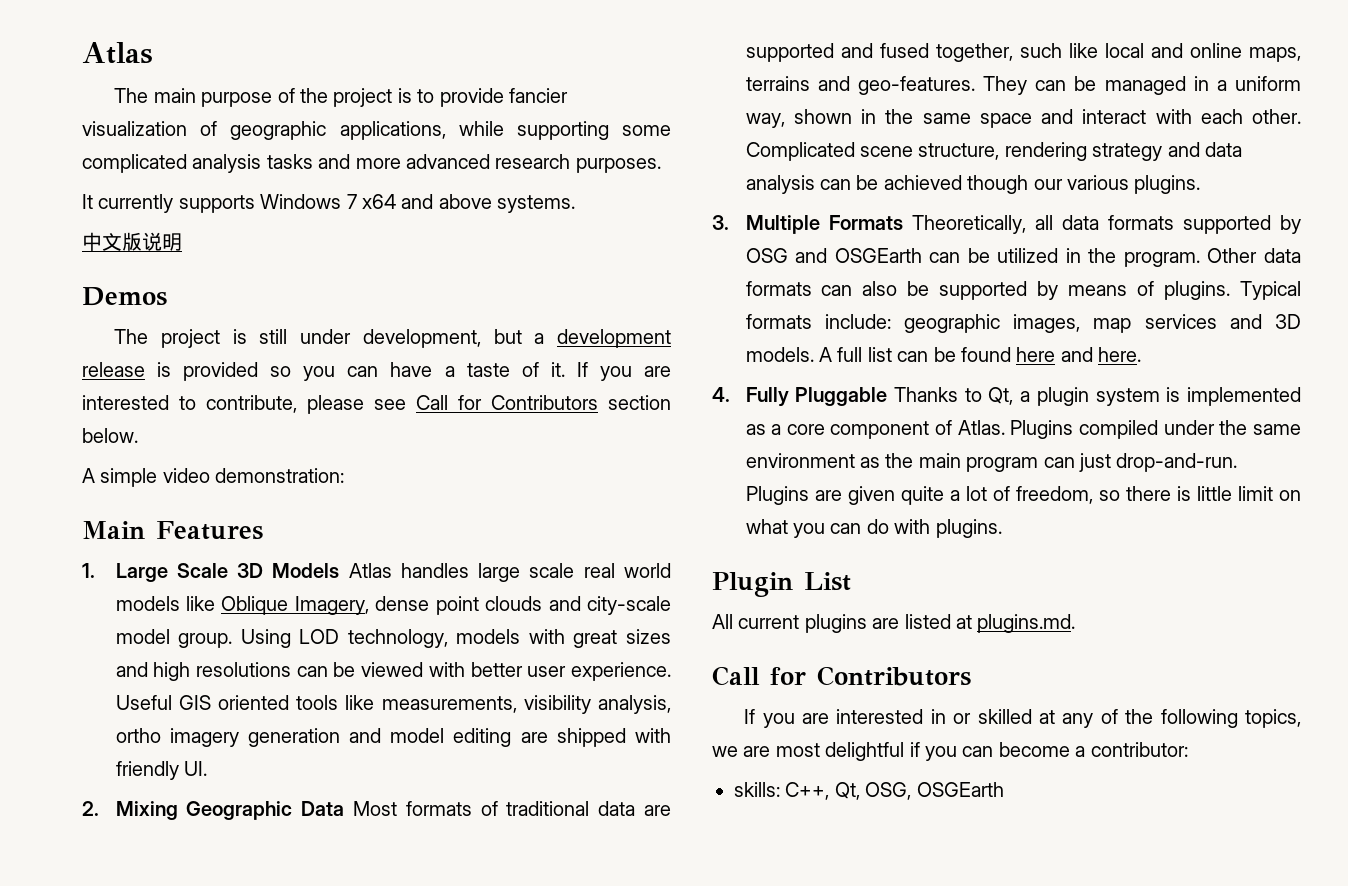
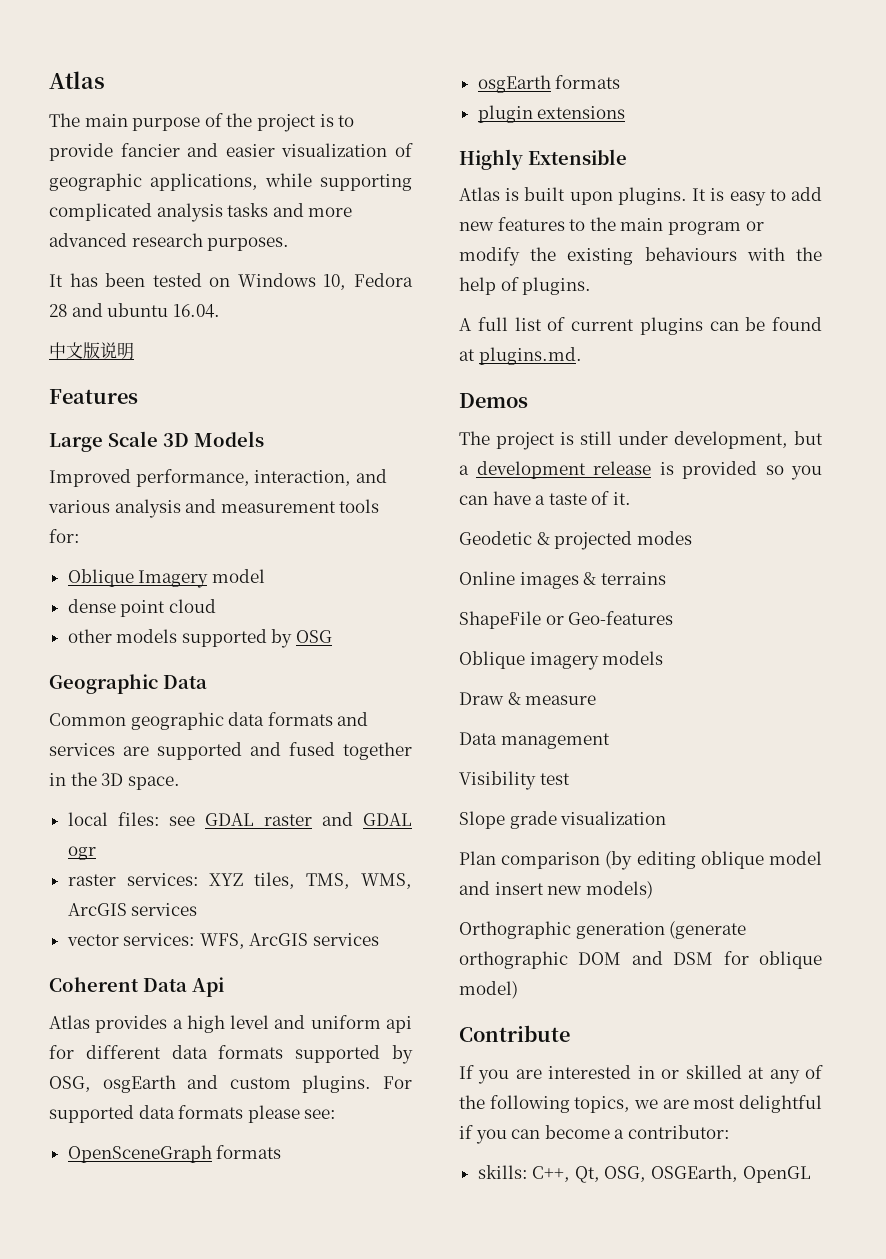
(568, 95) none -> [187,143,275,157] and easier
[622,125,672,136] some -> (412, 182) none
[98,194,576,213] [82,232,182,251] currently supports Windows 7 x64 and above systems. // 中文版说明 -> [69,273,413,290] [49,303,220,318] [49,342,134,360] [49,389,138,404] [49,431,264,452] [49,469,387,487] [48,499,380,518] [49,529,80,543] [67,569,265,588] [67,599,216,617] [67,629,333,648] [49,674,207,694] [49,712,369,730] [49,742,412,760] [49,772,180,790] [67,812,412,826] [67,846,96,860] [67,872,412,889] [67,903,198,916] [66,933,380,949] [49,977,224,997] [49,1015,412,1033] [49,1045,414,1064] [49,1075,412,1093] [49,1105,337,1123] [67,1145,282,1163] [477,75,621,93] [477,105,626,123] [459,149,627,170] [459,187,822,206] [459,217,764,235] [459,247,822,266] [459,277,592,295] [459,317,822,335] [459,347,582,365] has been tested on Windows 10, Fedora 28 and ubuntu 16.04. // 中文版说明 // Features // Large Scale 3D Models // Improved performance, interaction, and various analysis and measurement tools for: // Oblique Imagery model // dense point cloud // other models supported by OSG // Geographic Data // Common geographic data formats and services are supported and fused together in the 3D space. // local files: see GDAL raster and GDAL ogr // raster services: XYZ tiles, TMS, WMS, ArcGIS services // vector services: WFS, ArcGIS services // Coherent Data Api // Atlas provides a high level and uniform api for different data formats supported by OSG, osgEarth and custom plugins. For supported data formats please see: // OpenSceneGraph formats // osgEarth formats // plugin extensions // Highly Extensible // Atlas is built upon plugins. It is easy to add new features to the main program or modify the existing behaviours with the help of plugins. // A full list of current plugins can be found at plugins.md.
[576,362,672,381] [82,395,671,414] [82,428,138,443] [82,468,345,487] [82,521,263,540] [82,563,671,582] [115,596,671,615] [115,629,671,648] [115,662,672,681] [115,695,672,714] [115,728,671,747] [115,761,207,780] [82,801,671,820] [745,43,1301,62] [745,76,1302,95] [745,109,1301,128] [745,142,1242,161] [745,175,1201,194] [712,215,1301,234] [745,248,1301,267] [745,281,1301,300] [745,314,1301,333] [745,347,1142,362] [712,387,1301,407] [745,420,1301,439] [745,453,1238,472] [745,486,1301,505] [745,519,1002,538] [712,572,851,597] [712,614,1076,633] [712,666,971,686] If you are interested to contribute, please see Call for Contributors section below. // A simple video demonstration: // Main Features // 1. Large Scale 3D Models Atlas handles large scale real world models like Oblique Imagery, dense point clouds and city-scale model group. Using LOD technology, models with great sizes and high resolutions can be viewed with better user experience. Useful GIS oriented tools like measurements, visibility analysis, ortho imagery generation and model editing are shipped with friendly UI. // 2. Mixing Geographic Data Most formats of traditional data are supported and fused together, such like local and online maps, terrains and geo-features. They can be managed in a uniform way, shown in the same space and interact with each other. Complicated scene structure, rendering strategy and data analysis can be achieved though our various plugins. // 3. Multiple Formats Theoretically, all data formats supported by OSG and OSGEarth can be utilized in the program. Other data formats can also be supported by means of plugins. Typical formats include: geographic images, map services and 3D models. A full list can be found here and here. // 4. Fully Pluggable Thanks to Qt, a plugin system is implemented as a core component of Atlas. Plugins compiled under the same environment as the main program can just drop-and-run. Plugins are given quite a lot of freedom, so there is little limit on what you can do with plugins. // Plugin List // All current plugins are listed at plugins.md. // Call for Contributors -> [459,531,692,550] [459,571,666,589] [459,611,674,629] [459,651,664,670] [459,692,597,705] [459,732,610,749] [459,771,570,790] [459,811,667,829] [459,851,822,870] [459,881,653,899] [459,921,747,939] [459,951,822,969] [459,981,518,999] [459,1025,570,1042] // Geodetic & projected modes // Online images & terrains // ShapeFile or Geo-features // Oblique imagery models // Draw & measure // Data management // Visibility test // Slope grade visualization // Plan comparison (by editing oblique model and insert new models) // Orthographic generation (generate orthographic DOM and DSM for oblique model) // Contribute
[916,782,1004,797] OSGEarth -> [651,1165,811,1183] OSGEarth, OpenGL

